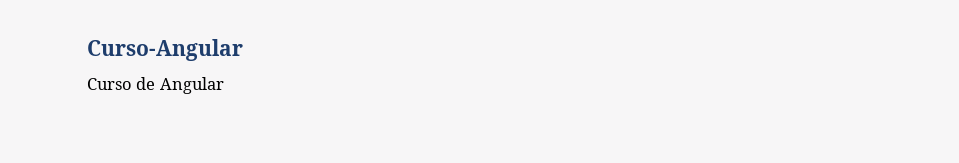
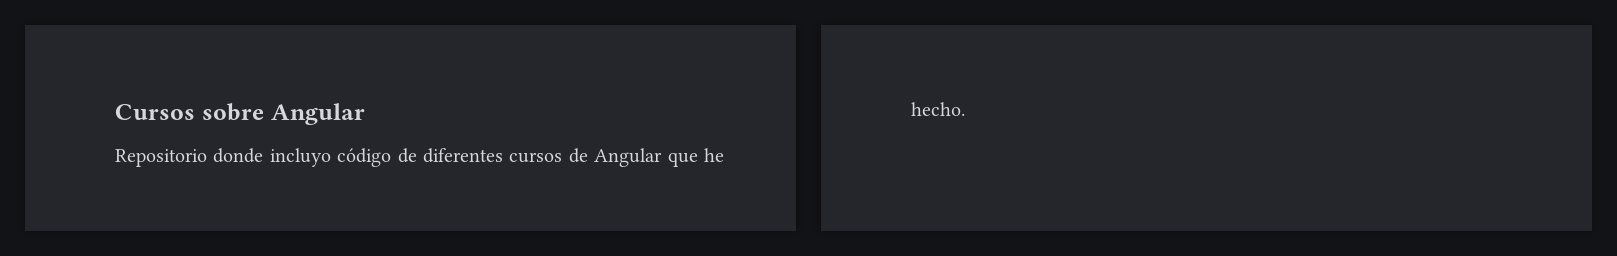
[87,39,243,61] [87,77,224,94] Curso-Angular // Curso de Angular -> [115,103,365,125] [115,148,724,167] [911,102,965,116] Cursos sobre Angular // Repositorio donde incluyo código de diferentes cursos de Angular que he hecho.

